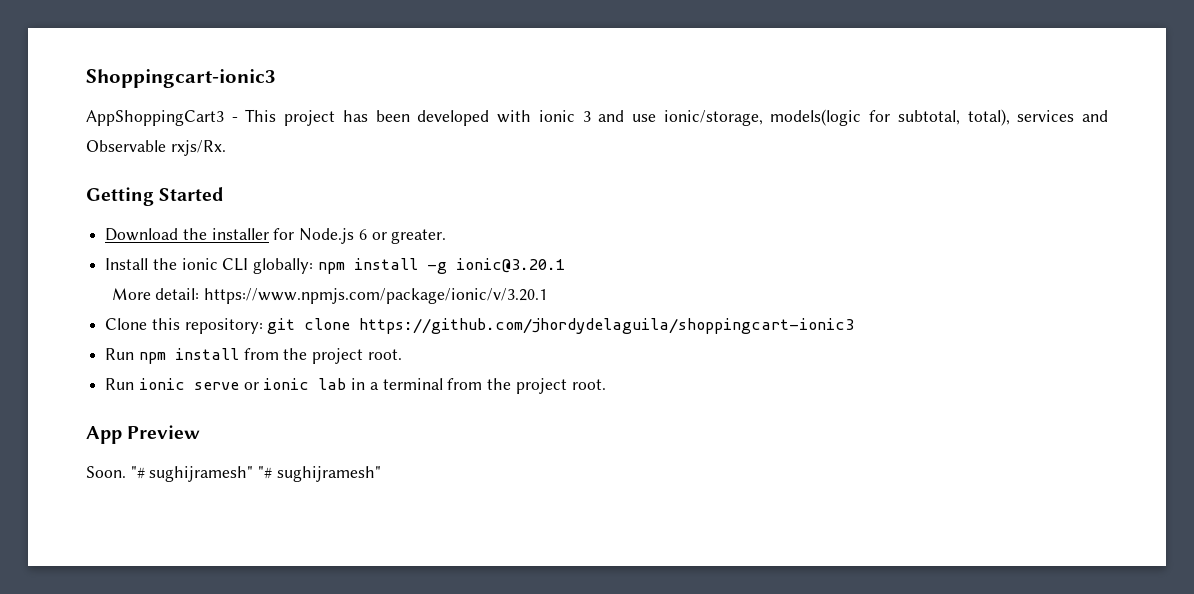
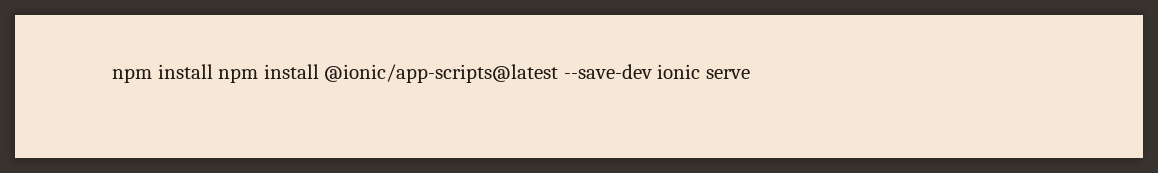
[86,69,276,88] [86,109,1108,126] [86,140,226,156] [86,187,225,206] [105,228,447,244] [105,258,565,274] [111,288,548,304] [105,318,855,334] [105,348,402,364] [105,378,606,394] [86,425,201,444] [86,466,381,482] Shoppingcart-ionic3 // AppShoppingCart3 - This project has been developed with ionic 3 and use ionic/storage, models(logic for subtotal, total), services and Observable rxjs/Rx. // Getting Started // Download the installer for Node.js 6 or greater. // Install the ionic CLI globally: npm install -g ionic@3.20.1 // More detail: https://www.npmjs.com/package/ionic/v/3.20.1 // Clone this repository: git clone https://github.com/jhordydelaguila/shoppingcart-ionic3 // Run npm install from the project root. // Run ionic serve or ionic lab in a terminal from the project root. // App Preview // Soon. "# sughijramesh" "# sughijramesh" -> [112,64,750,83] npm install npm install @ionic/app-scripts@latest --save-dev ionic serve

